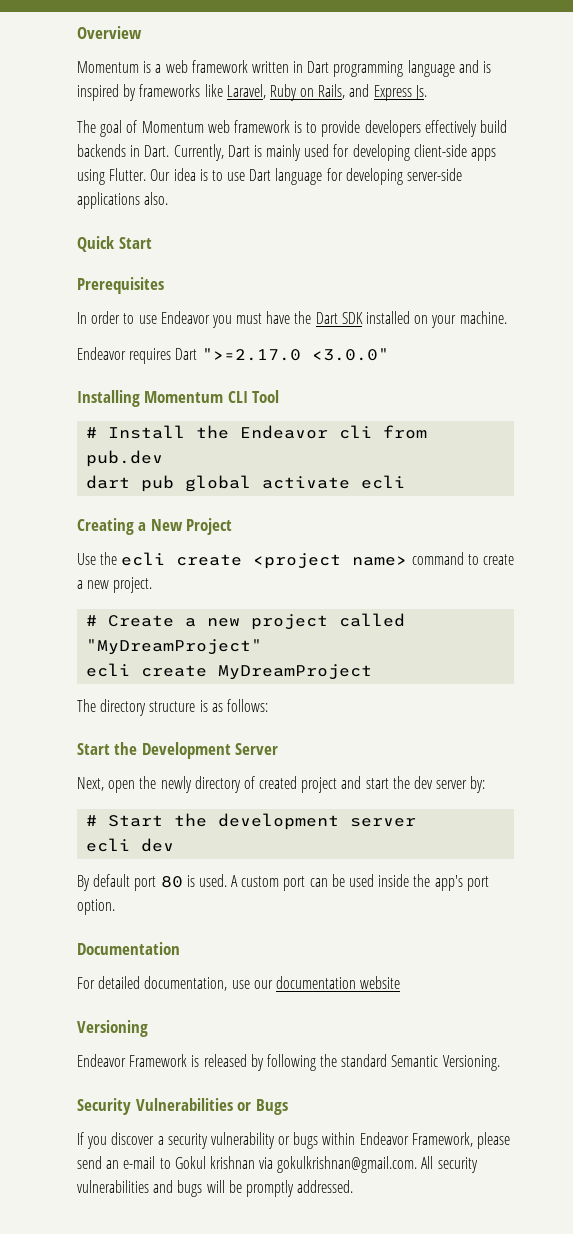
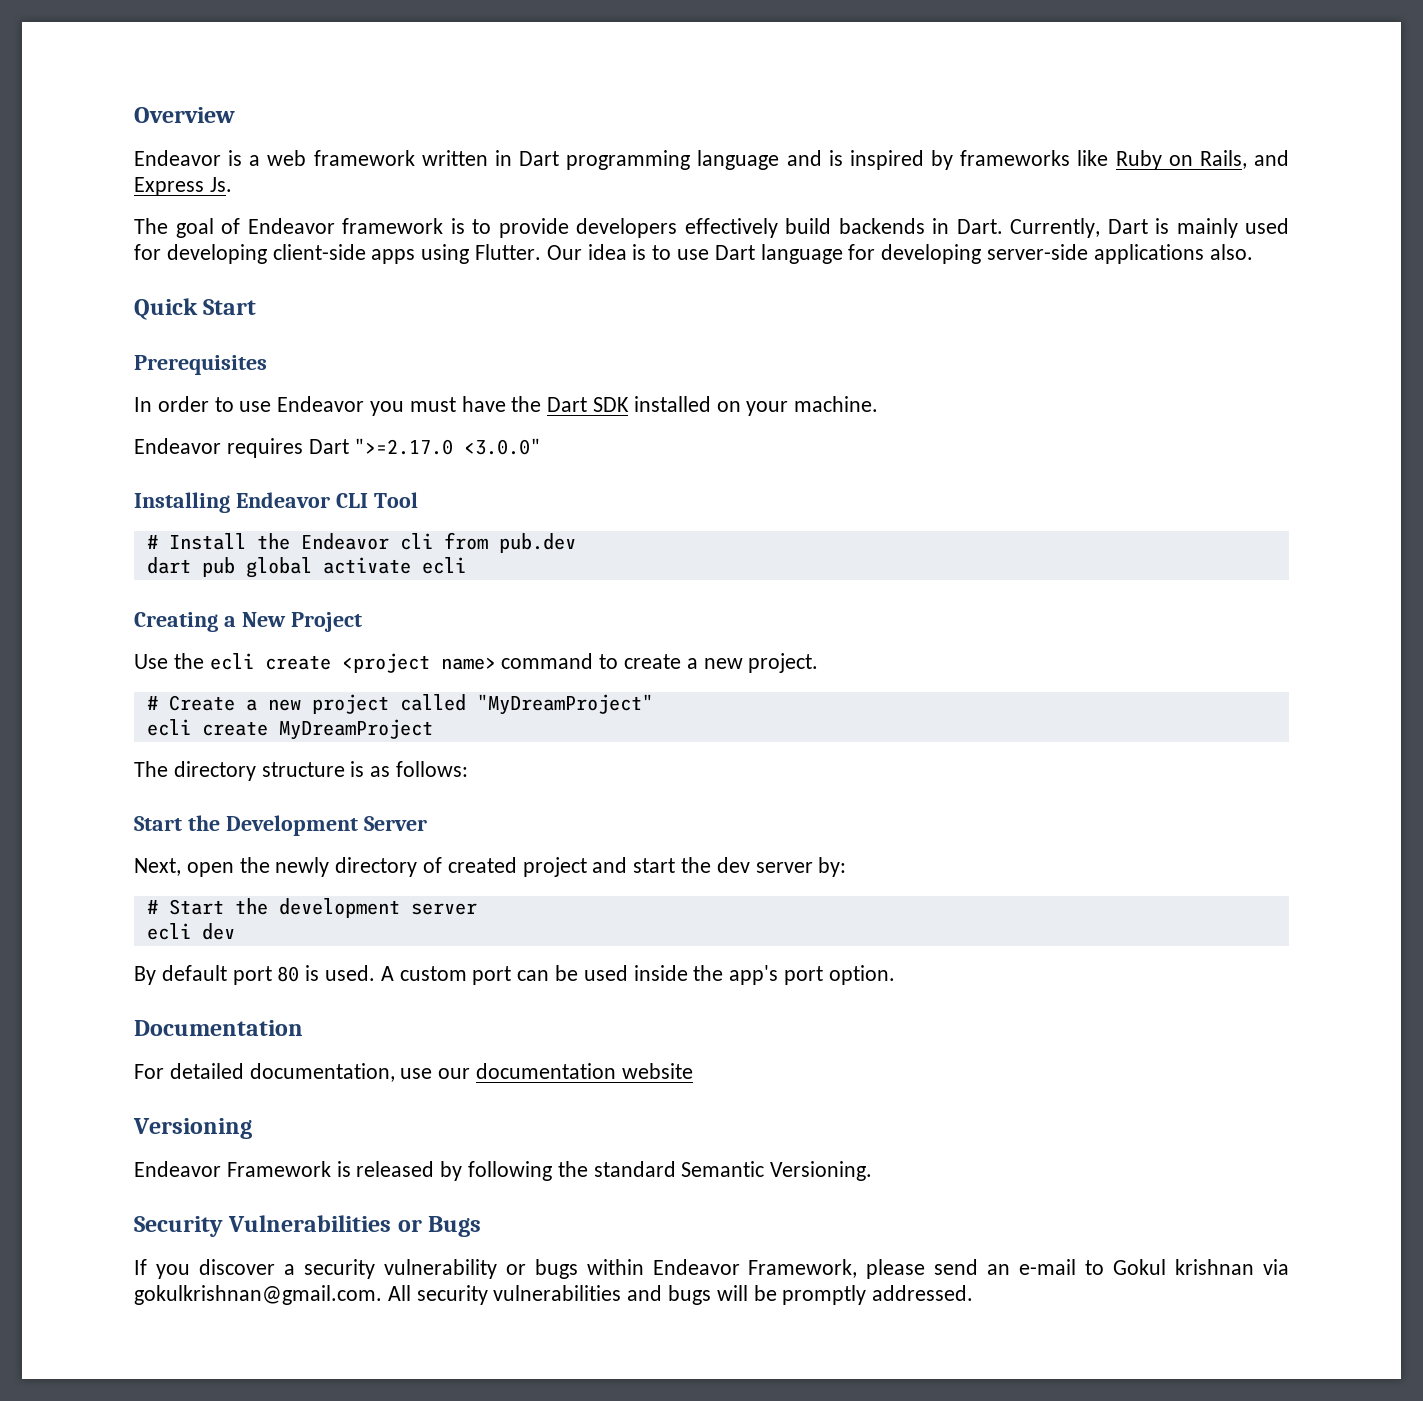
[77,61,139,73] Momentum -> [134,150,221,166] Endeavor
[226,84,266,99] Laravel, -> (1109, 158) none
[141,120,230,133] Momentum web -> [247,218,335,234] Endeavor
[144,391,224,403] Momentum -> [235,492,330,508] Endeavor

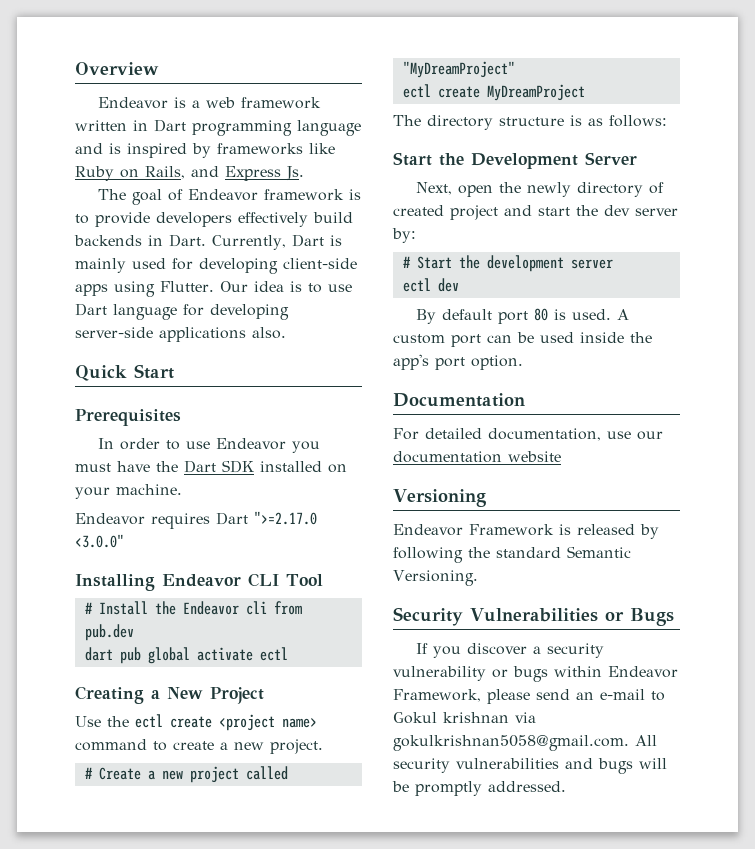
[421,557,466,574] ecli -> [259,647,288,661] ectl
[209,653,254,670] ecli -> [135,714,163,728] ectl
[146,719,191,736] ecli -> [402,84,431,98] ectl
[146,923,191,940] ecli -> [402,278,431,292] ectl
[134,1285,382,1305] gokulkrishnan@gmail.com. -> [393,735,629,751] gokulkrishnan5058@gmail.com.

